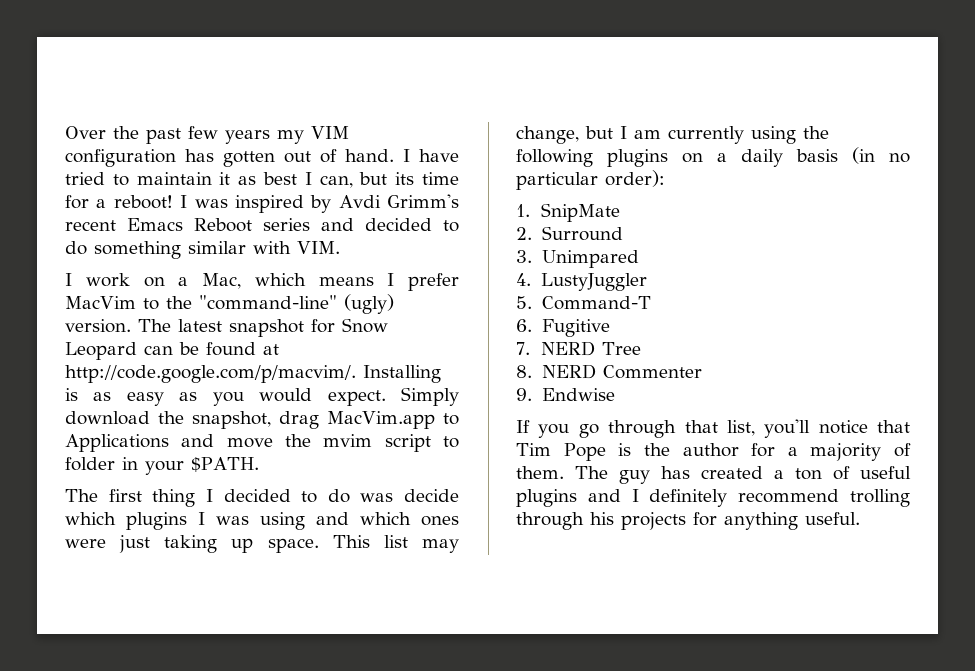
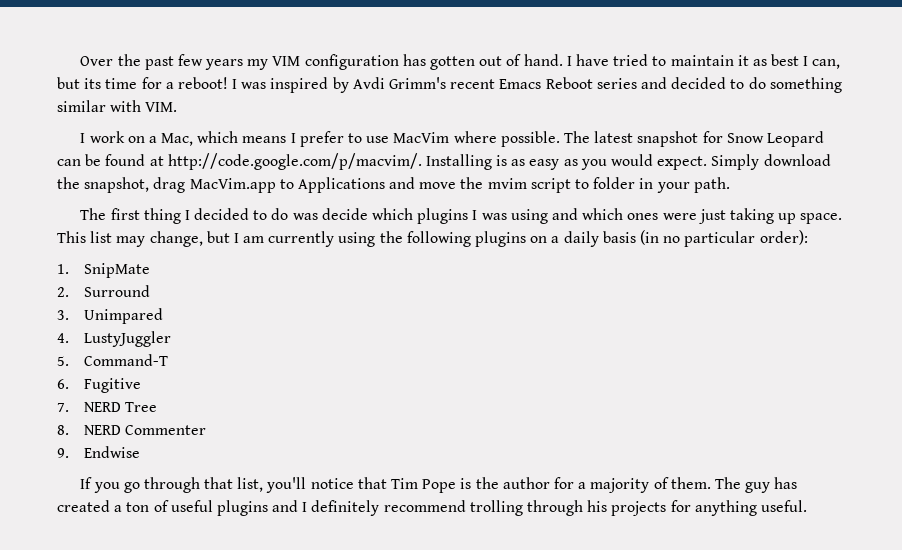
[65,294,394,314] [65,319,131,333] MacVim to the "command-line" (ugly) version. -> [348,131,560,147] to use MacVim where possible.
[191,457,259,472] $PATH. -> [693,177,730,193] path.

